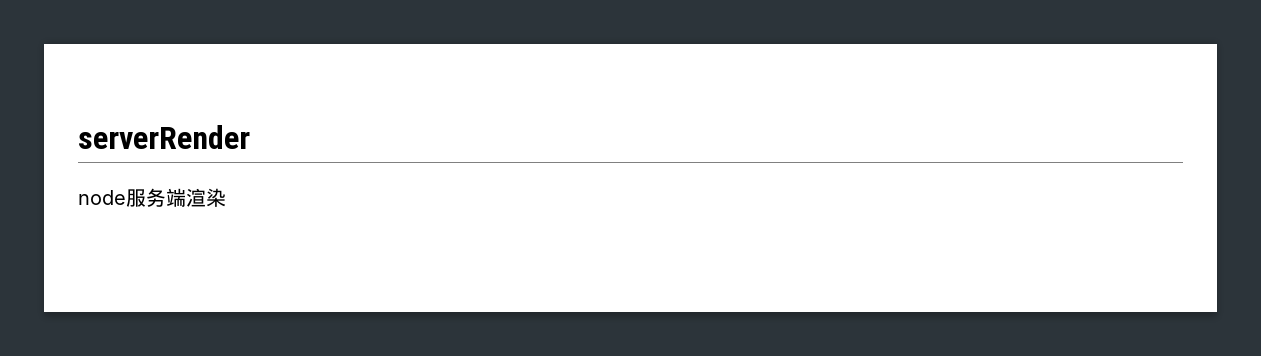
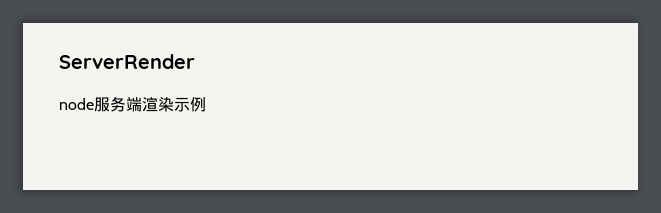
[78,125,250,149] serverRender -> [59,54,195,69] ServerRender
(226, 197) none -> [174,97,206,112] 示例

